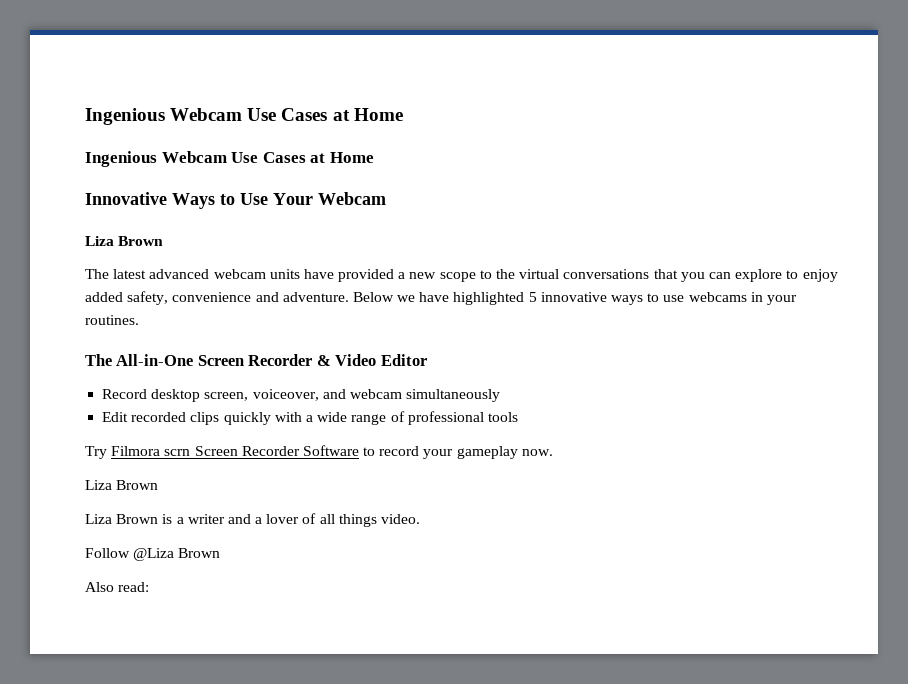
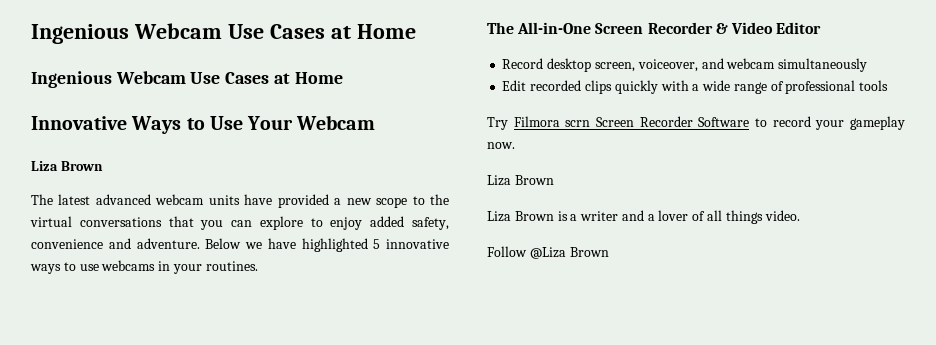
[85,582,150,592] // Also read: -> (609, 252) none

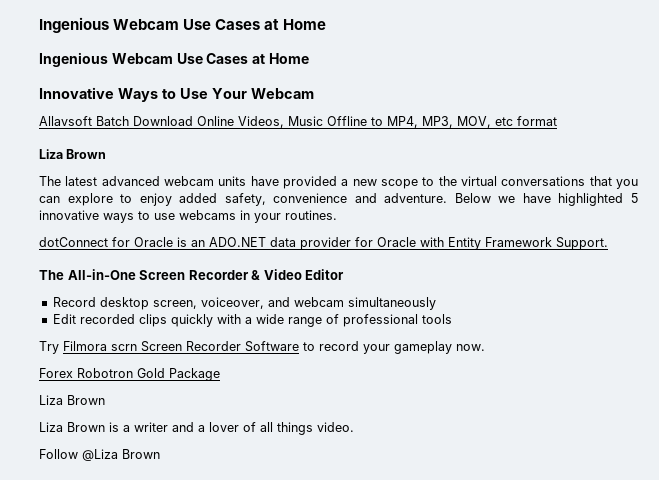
(376, 122) none -> [39,116,557,128] // Allavsoft Batch Download Online Videos, Music Offline to MP4, MP3, MOV, etc format
(258, 266) none -> [39,237,608,250] // dotConnect for Oracle is an ADO.NET data provider for Oracle with Entity Framework Support.
(515, 145) none -> [39,368,220,381] // Forex Robotron Gold Package

